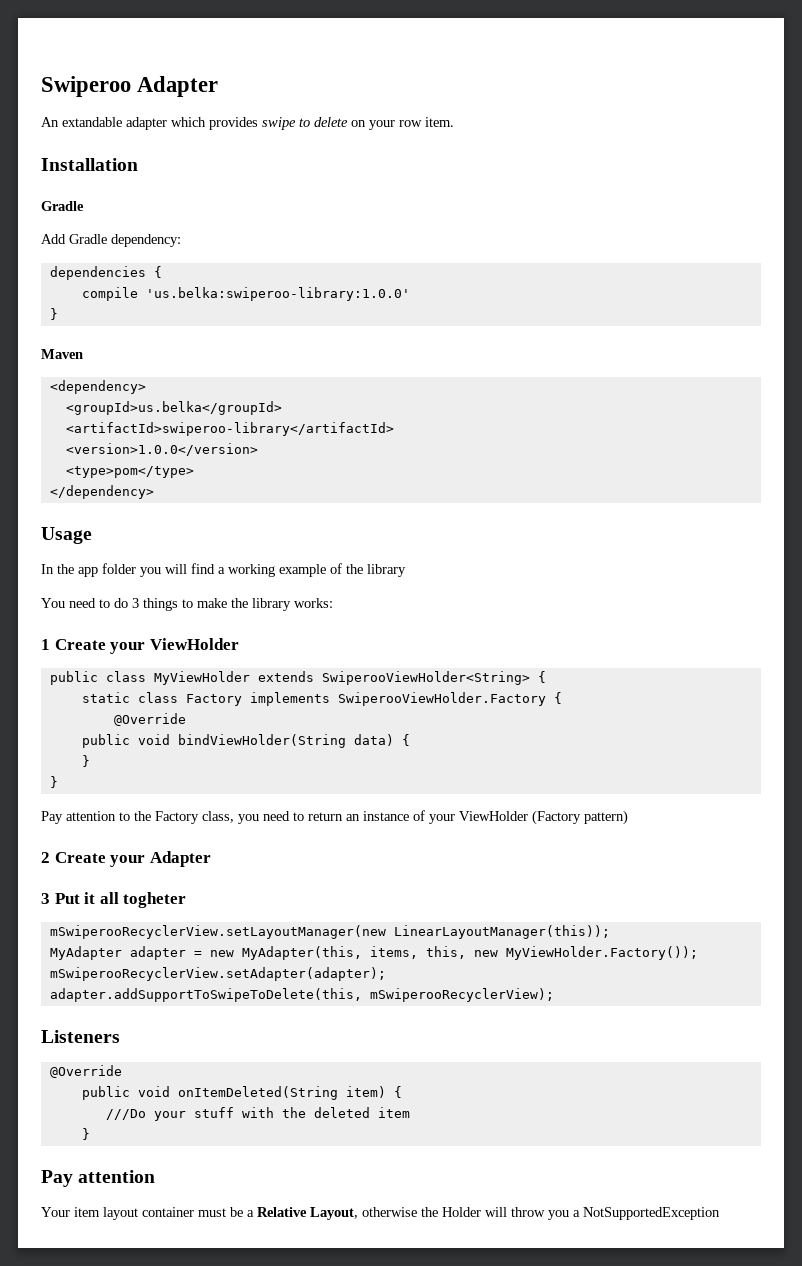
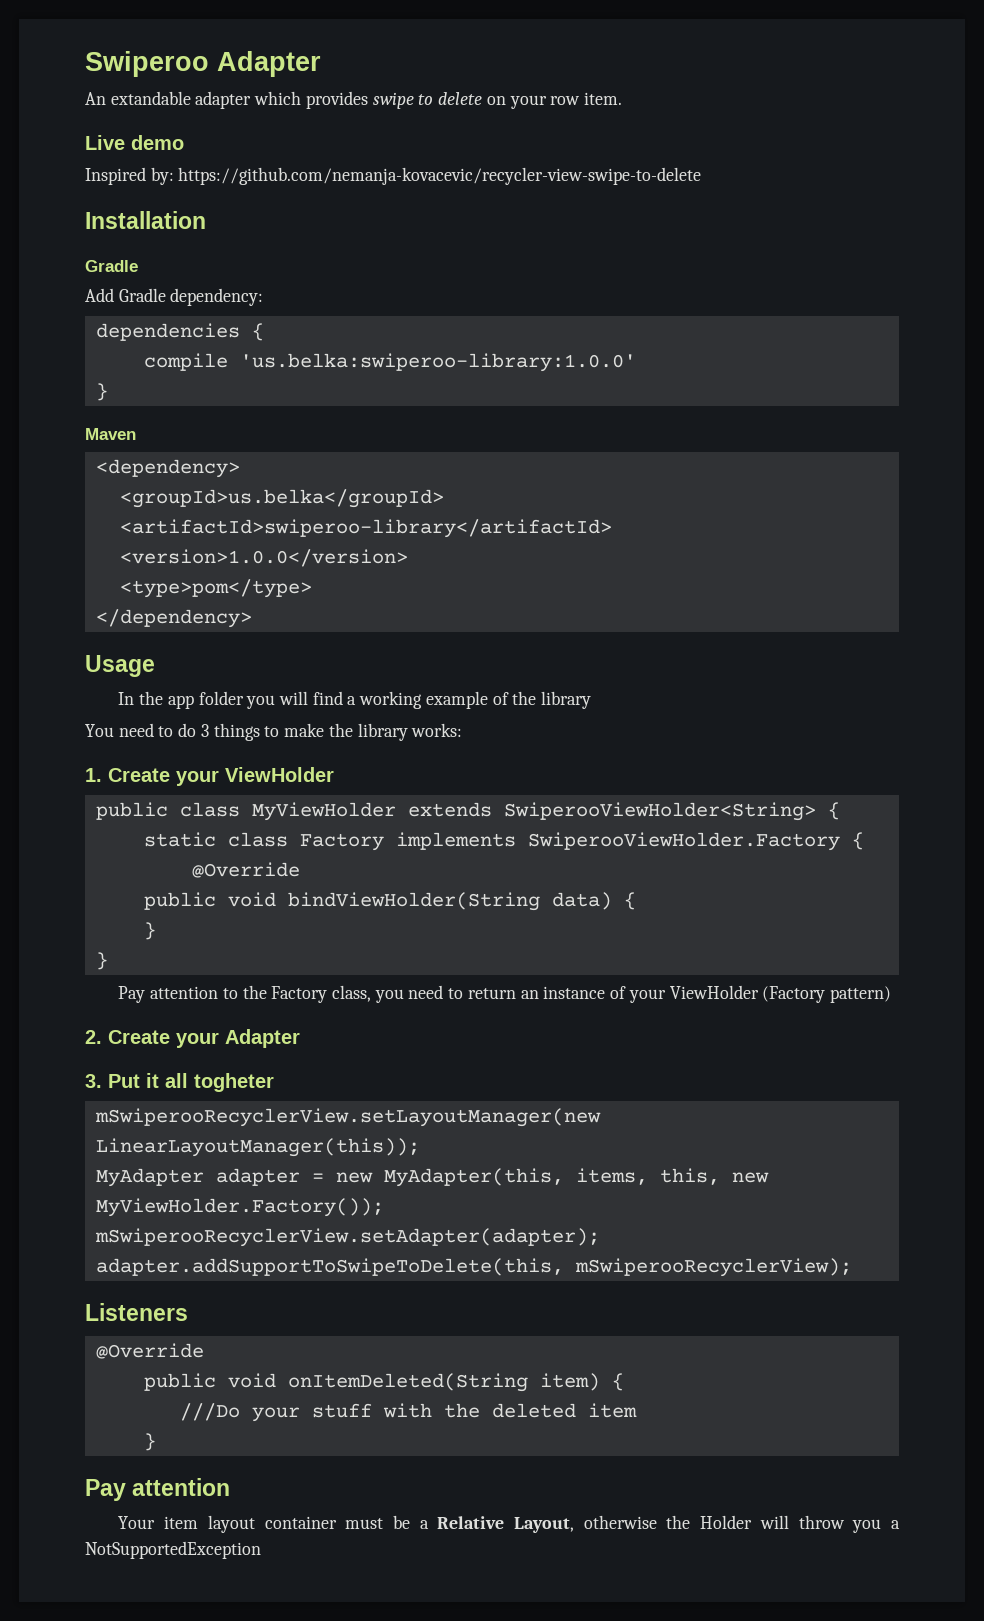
(454, 122) none -> [85,135,184,150] [85,167,702,185] // Live demo // Inspired by: https://github.com/nemanja-kovacevic/recycler-view-swipe-to-delete
[41,639,50,650] 1 -> [85,768,102,782] 1.
[41,852,50,863] 2 -> [85,1030,102,1044] 2.
[41,893,50,904] 3 -> [85,1074,102,1088] 3.

